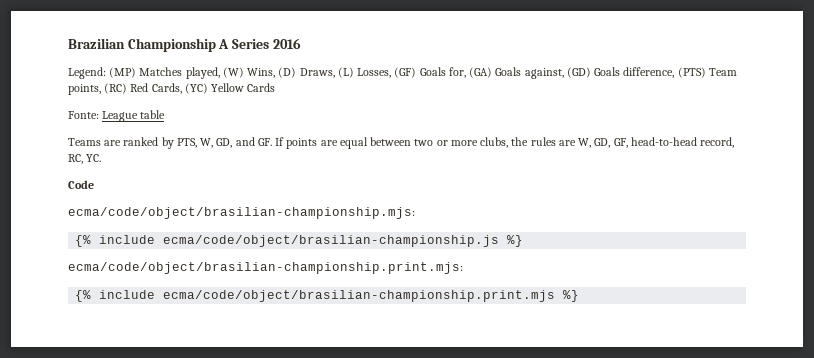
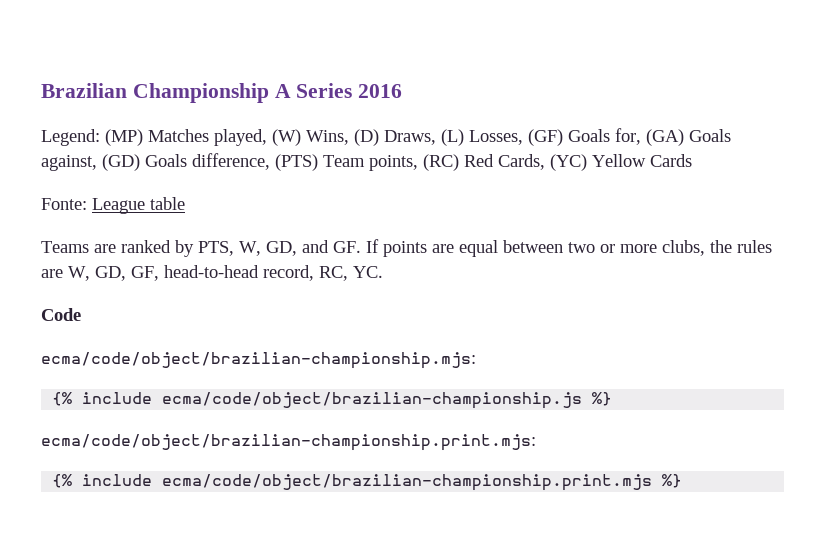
[68,207,415,219] [75,235,500,247] ecma/code/object/brasilian-championship.mjs: // {% include ecma/code/object/brasilian-championship.js -> [41,352,476,369] [52,392,583,409] ecma/code/object/brazilian-championship.mjs: // {% include ecma/code/object/brazilian-championship.js
[68,262,463,274] [75,290,556,302] ecma/code/object/brasilian-championship.print.mjs: // {% include ecma/code/object/brasilian-championship.print.mjs -> [41,434,536,451] [52,474,653,491] ecma/code/object/brazilian-championship.print.mjs: // {% include ecma/code/object/brazilian-championship.print.mjs

